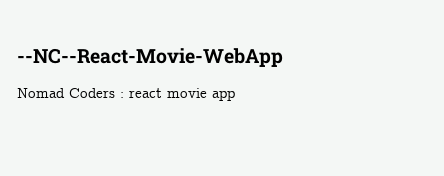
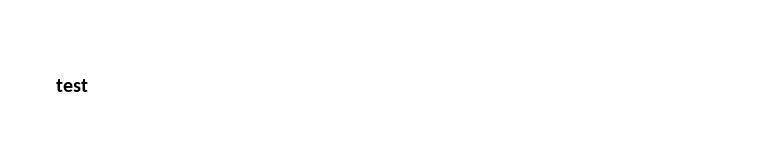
[17,48,283,67] [17,88,235,101] --NC--React-Movie-WebApp // Nomad Coders : react movie app -> [56,79,88,92] test

